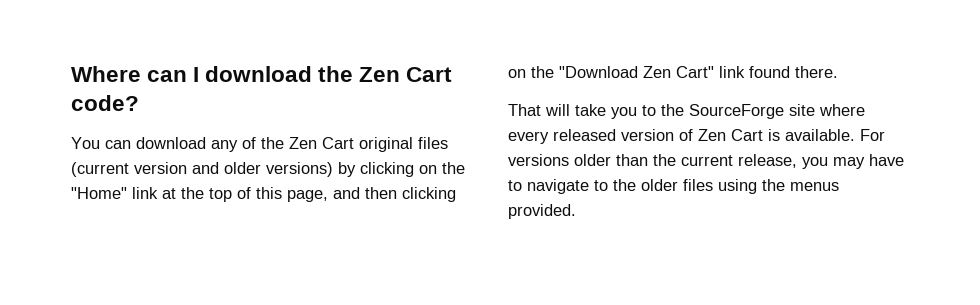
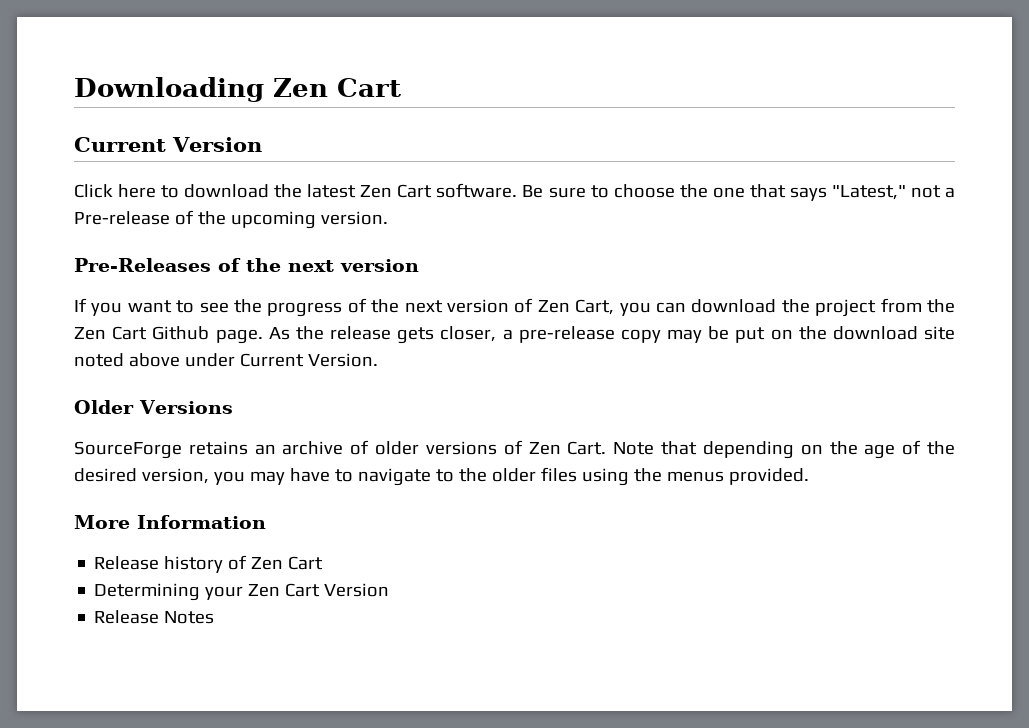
[71,66,453,82] [71,95,139,111] [71,137,448,152] [71,162,465,177] [71,187,456,202] [508,66,838,78] [508,104,865,119] [508,129,885,144] [508,154,797,168] Where can I download the Zen Cart code? // You can download any of the Zen Cart original files (current version and older versions) by clicking on the "Home" link at the top of this page, and then clicking on the "Download Zen Cart" link found there. // That will take you to the SourceForge site where every released version of Zen Cart is available. For versions older than the current release, -> [74,77,401,102] [74,137,262,152] [74,183,956,201] [74,210,388,229] [74,258,419,272] [74,298,955,317] [74,326,955,344] [74,353,378,367] [74,400,233,414] [74,440,956,459] [74,468,209,484] Downloading Zen Cart // Current Version // Click here to download the latest Zen Cart software. Be sure to choose the one that says "Latest," not a Pre-release of the upcoming version. // Pre-Releases of the next version // If you want to see the progress of the next version of Zen Cart, you can download the project from the Zen Cart Github page. As the release gets closer, a pre-release copy may be put on the download site noted above under Current Version. // Older Versions // SourceForge retains an archive of older versions of Zen Cart. Note that depending on the age of the desired version,
(576, 211) none -> [74,515,266,529] [94,555,324,573] [94,583,390,601] [94,610,215,624] // More Information // Release history of Zen Cart // Determining your Zen Cart Version // Release Notes

